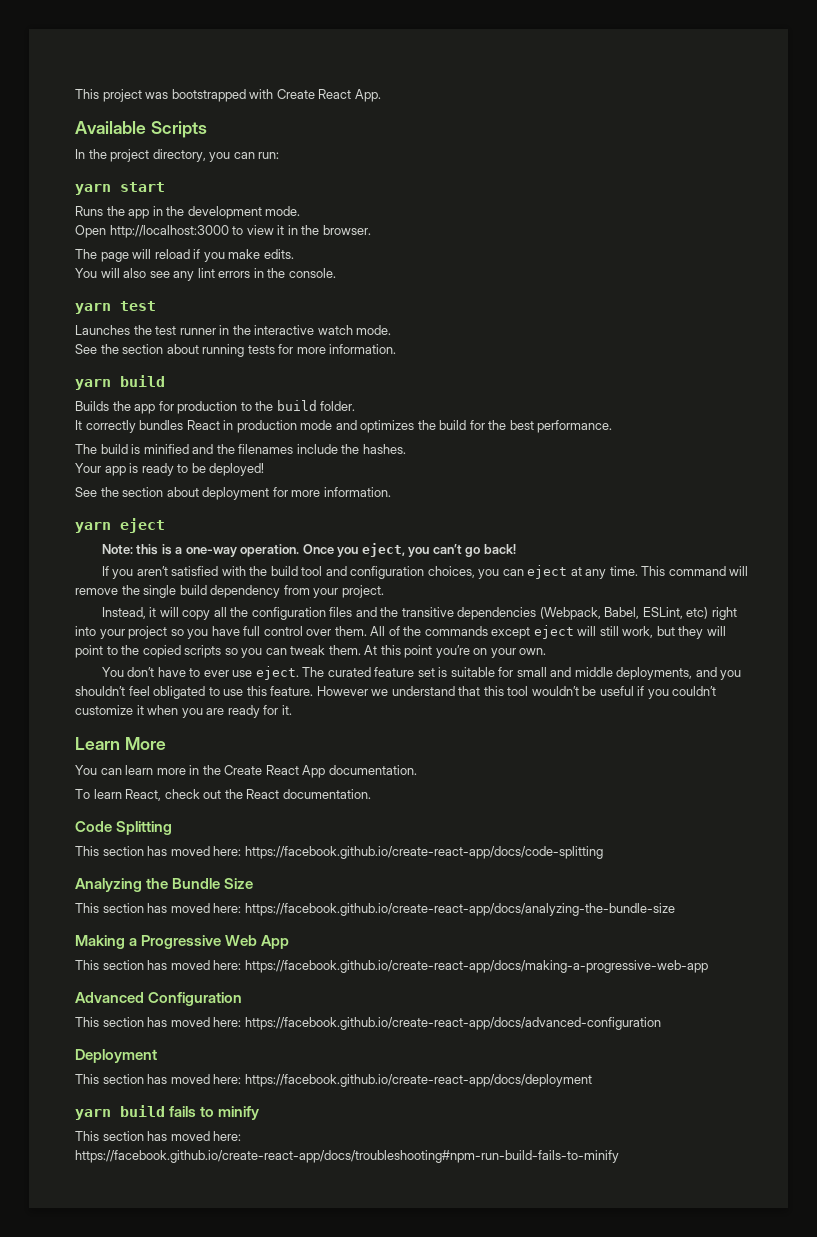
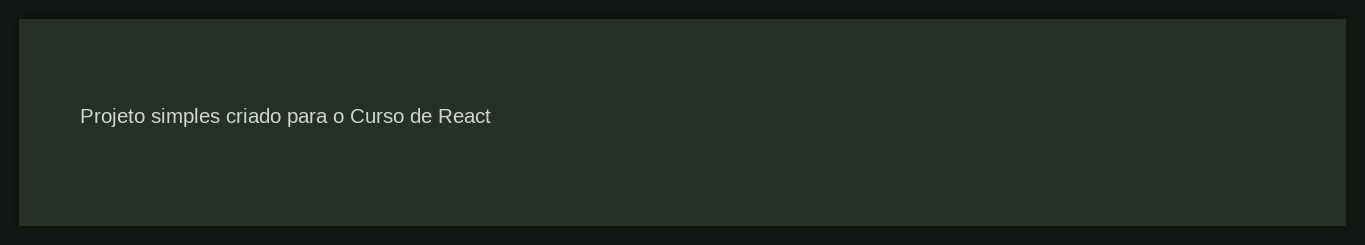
[75,89,381,102] [75,121,207,138] [75,149,280,162] [75,182,165,195] [75,206,301,219] [75,225,371,238] [75,249,294,262] [75,268,336,281] [75,301,156,314] [75,325,392,335] [75,344,397,357] [75,375,165,390] [75,400,356,414] [75,420,613,433] [75,444,406,454] [75,463,265,476] [75,487,391,500] [75,518,165,533] [101,543,516,557] [101,565,749,579] [75,585,384,598] [101,607,737,620] [75,625,726,639] [75,645,547,658] [101,666,742,680] [75,686,717,699] [75,705,292,718] [75,737,166,750] [75,765,417,778] [75,789,371,801] [75,821,173,835] [75,846,603,859] [75,878,254,892] [75,903,675,916] [75,935,290,949] [75,960,708,973] [75,992,243,1006] [75,1017,661,1030] [75,1049,157,1063] [75,1074,592,1087] [75,1105,260,1120] [75,1131,242,1141] [75,1150,619,1163] This project was bootstrapped with Create React App. // Available Scripts // In the project directory, you can run: // yarn start // Runs the app in the development mode. // Open http://localhost:3000 to view it in the browser. // The page will reload if you make edits. // You will also see any lint errors in the console. // yarn test // Launches the test runner in the interactive watch mode. // See the section about running tests for more information. // yarn build // Builds the app for production to the build folder. // It correctly bundles React in production mode and optimizes the build for the best performance. // The build is minified and the filenames include the hashes. // Your app is ready to be deployed! // See the section about deployment for more information. // yarn eject // Note: this is a one-way operation. Once you eject, you can’t go back! // If you aren’t satisfied with the build tool and configuration choices, you can eject at any time. This command will remove the single build dependency from your project. // Instead, it will copy all the configuration files and the transitive dependencies (Webpack, Babel, ESLint, etc) right into your project so you have full control over them. All of the commands except eject will still work, but they will point to the copied scripts so you can tweak them. At this point you’re on your own. // You don’t have to ever use eject. The curated feature set is suitable for small and middle deployments, and you shouldn’t feel obligated to use this feature. However we understand that this tool wouldn’t be useful if you couldn’t customize it when you are ready for it. // Learn More // You can learn more in the Create React App documentation. // To learn React, check out the React documentation. // Code Splitting // This section has moved here: https://facebook.github.io/create-react-app/docs/code-splitting // Analyzing the Bundle Size // This section has moved here: https://facebook.github.io/create-react-app/docs/analyzing-the-bundle-size // Making a Progressive Web App // This section has moved here: https://facebook.github.io/create-react-app/docs/making-a-progressive-web-app // Advanced Configuration // This section has moved here: https://facebook.github.io/create-react-app/docs/advanced-configuration // Deployment // This section has moved here: https://facebook.github.io/create-react-app/docs/deployment // yarn build fails to minify // This section has moved here: https://facebook.github.io/create-react-app/docs/troubleshooting#npm-run-build-fails-to-minify -> [80,108,491,127] Projeto simples criado para o Curso de React

